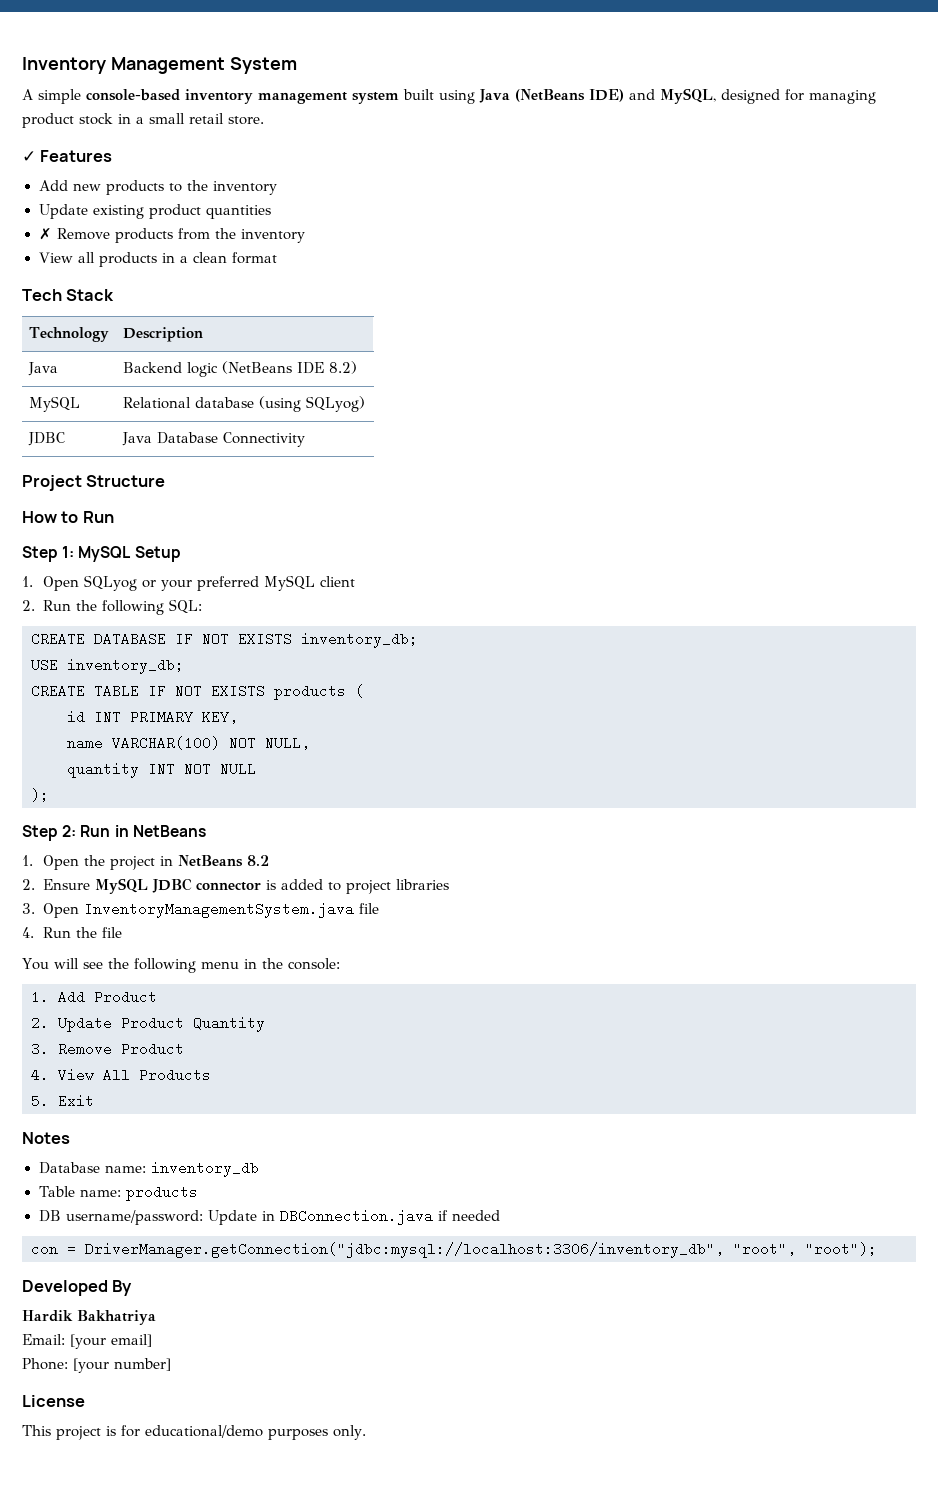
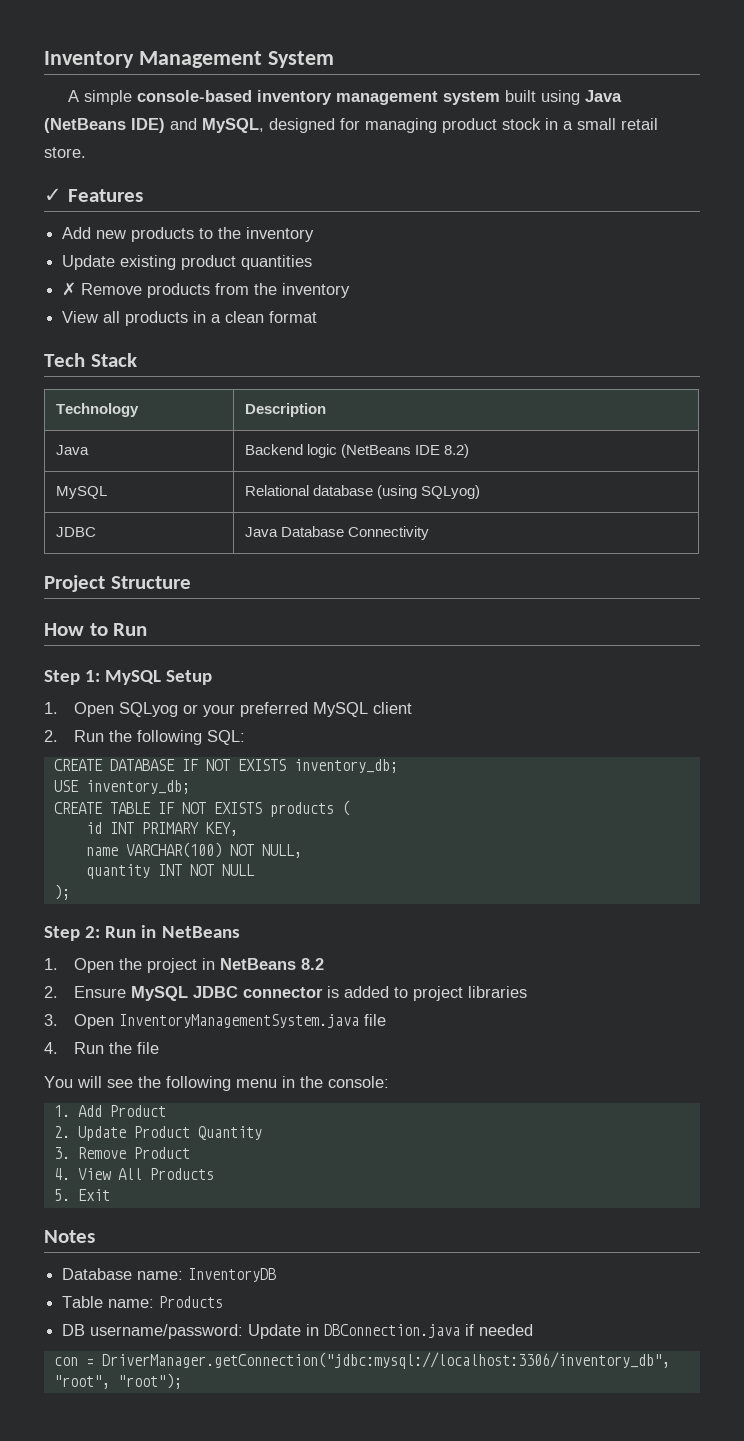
[150,1161,259,1177] inventory_db -> [188,1268,277,1282] InventoryDB
[126,1185,199,1201] products -> [159,1296,224,1308] Products
[22,1280,133,1296] [22,1310,156,1325] [22,1334,152,1349] [22,1358,171,1373] [22,1395,85,1407] [22,1425,366,1440] // Developed By // Hardik Bakhatriya // Email: [your email] // Phone: [your number] // License // This project is for educational/demo purposes only. -> (182, 1381) none

